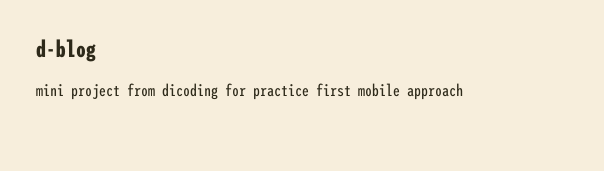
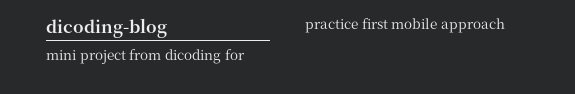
[36,39,96,62] d-blog -> [46,18,167,38] dicoding-blog

